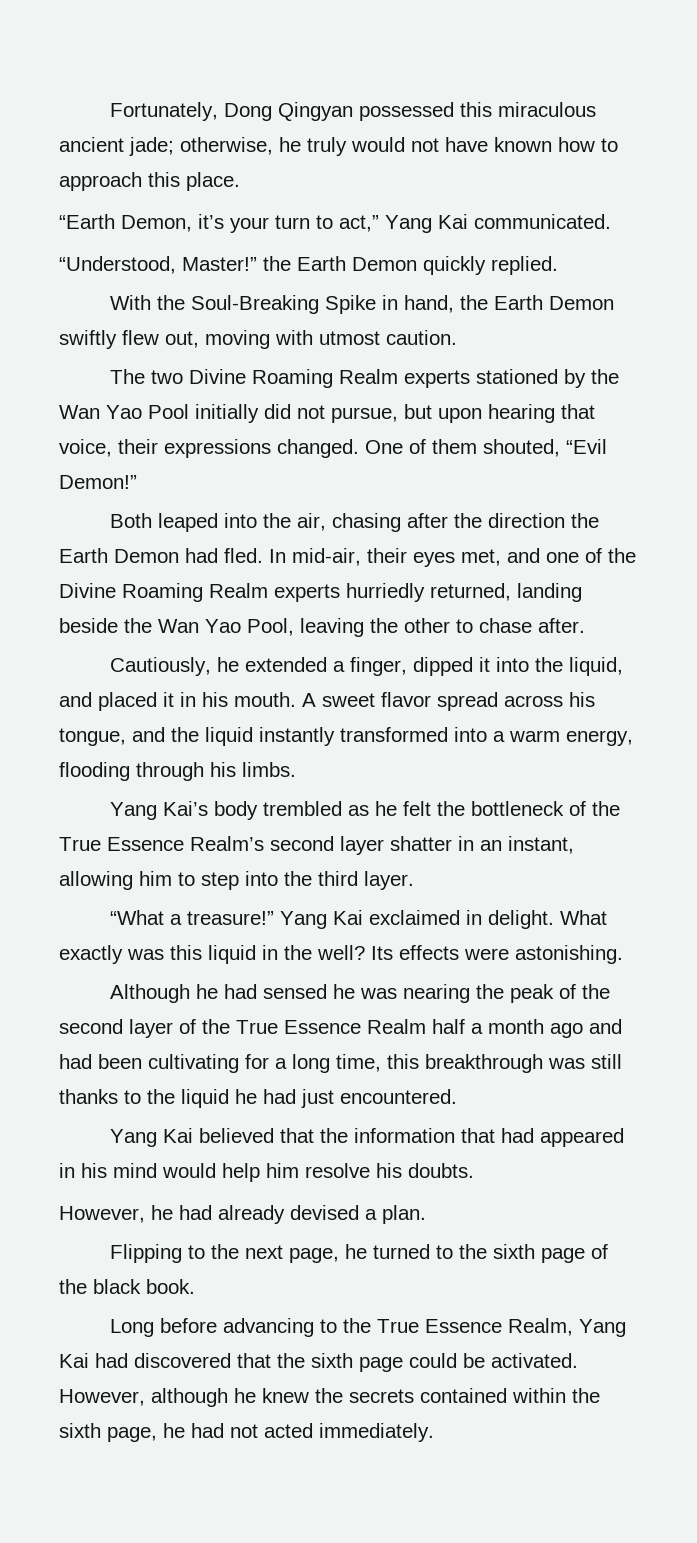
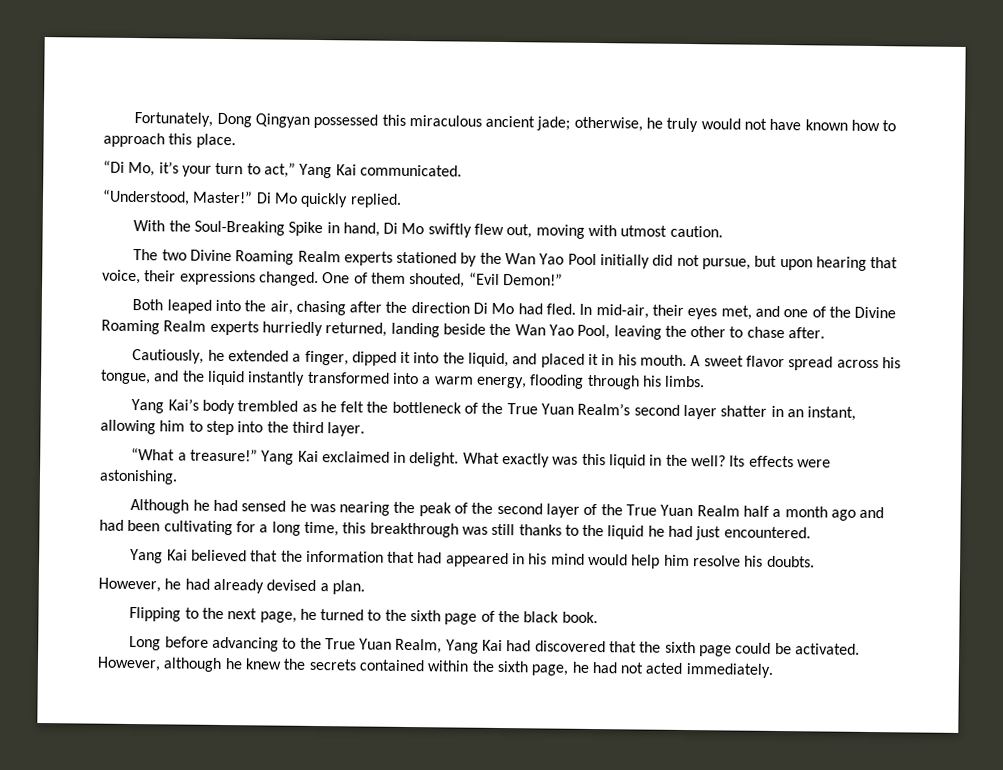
[59,214,192,232] “Earth Demon, -> [103,160,156,177] “Di Mo,
[263,256,417,271] the Earth Demon -> [255,192,298,204] Di Mo
[459,295,614,310] the Earth Demon -> [383,222,425,235] Di Mo
[570,513,599,528] [59,548,179,563] the Earth Demon -> [473,302,515,315] Di Mo
[107,837,184,851] Essence -> [541,403,575,415] Yuan
[284,1020,361,1034] Essence -> [660,504,694,517] Yuan
[424,1319,502,1333] Essence -> [359,638,393,650] Yuan

